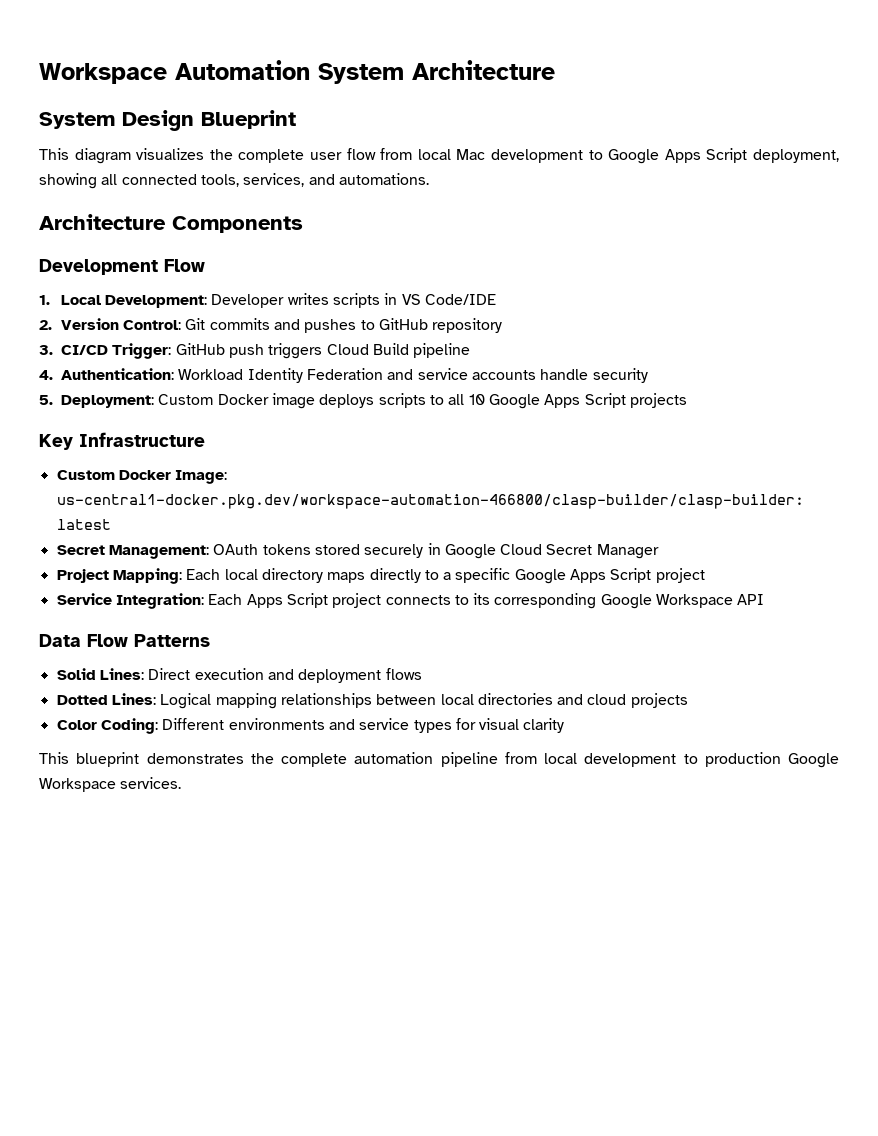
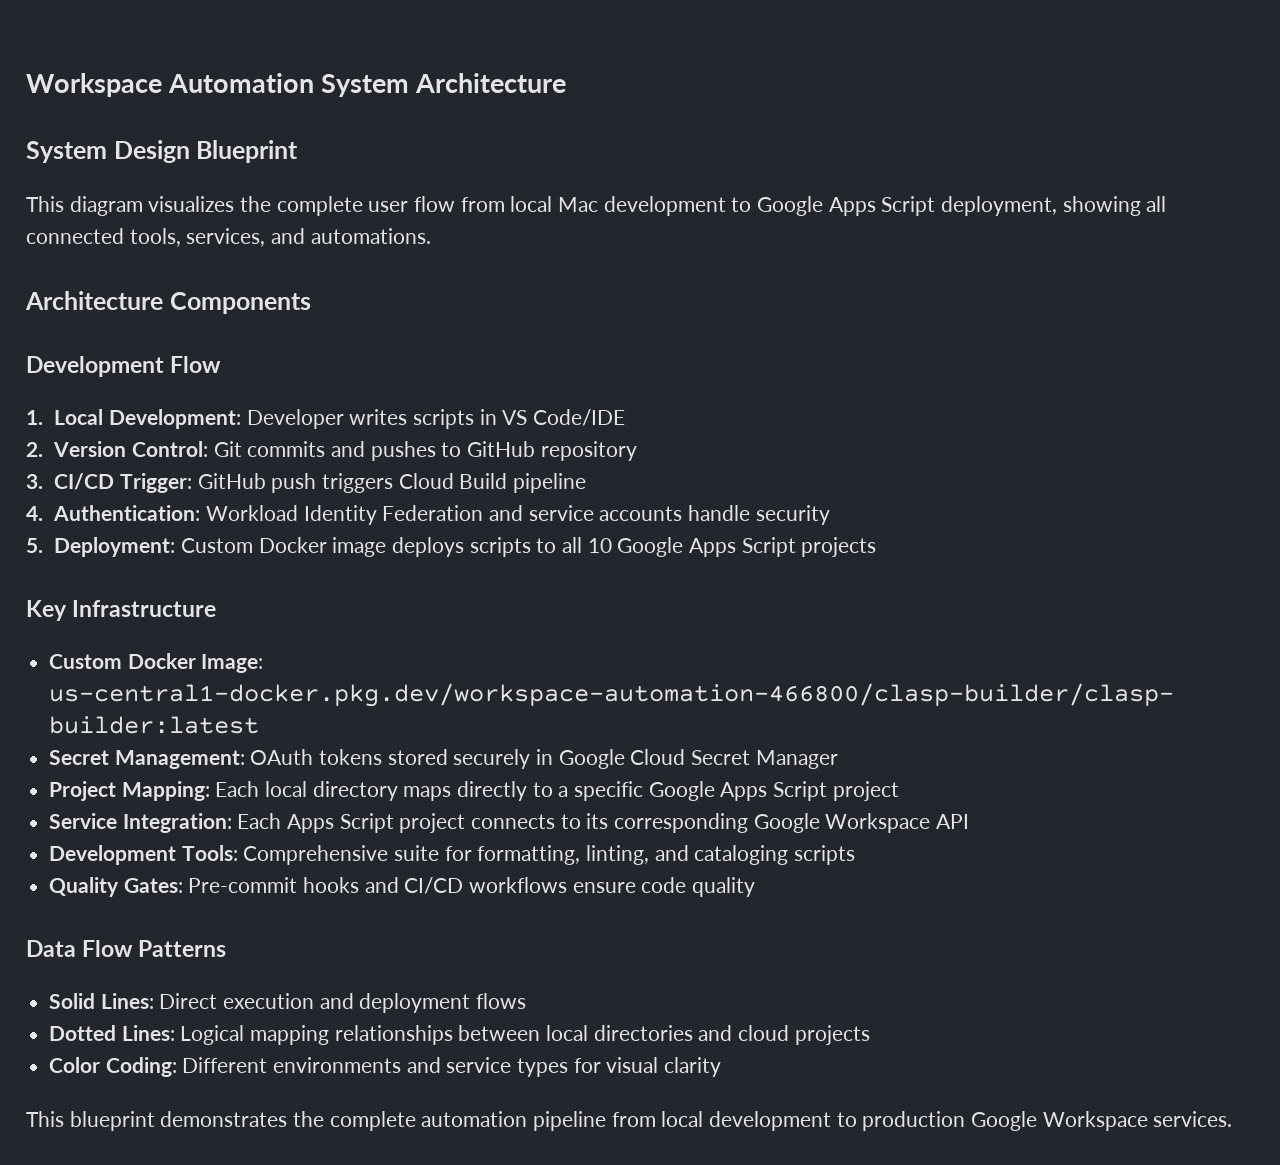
(765, 599) none -> [49,845,856,865] [49,877,756,897] // Development Tools: Comprehensive suite for formatting, linting, and cataloging scripts // Quality Gates: Pre-commit hooks and CI/CD workflows ensure code quality

